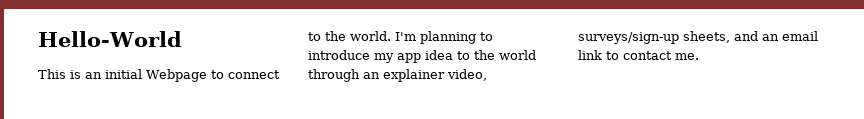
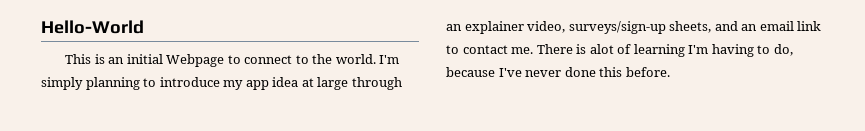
(416, 36) none -> [41,77,83,90] simply
[457,50,536,60] to the world -> [301,77,349,90] at large
(699, 56) none -> [536,44,793,57] [446,67,670,77] There is alot of learning I'm having to do, because I've never done this before.

